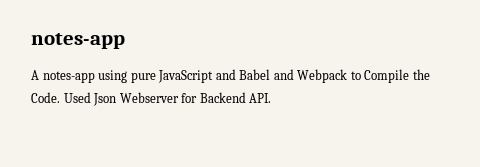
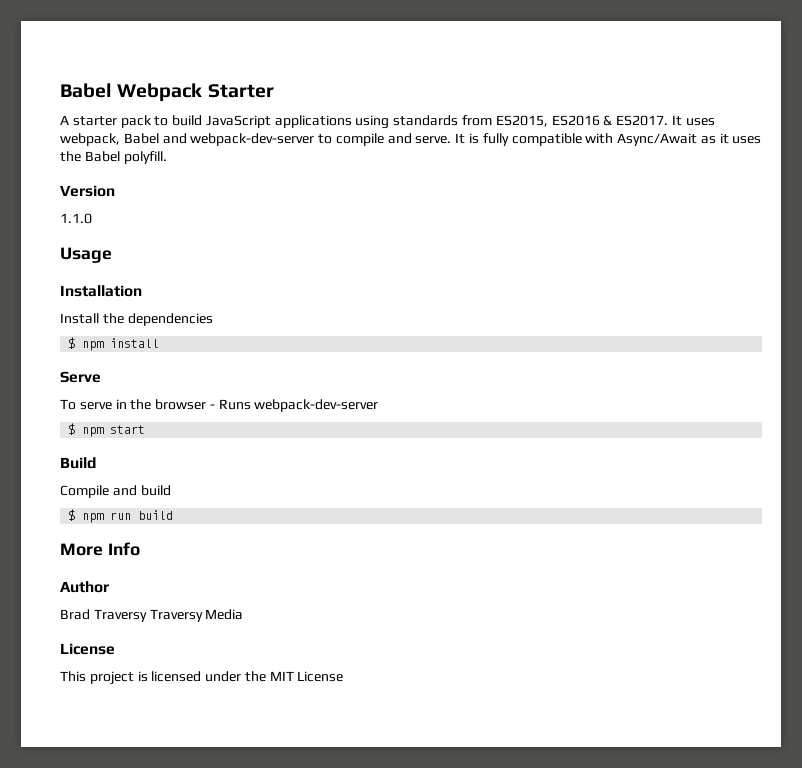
[31,33,125,49] [31,69,430,83] [31,92,272,106] notes-app // A notes-app using pure JavaScript and Babel and Webpack to Compile the Code. Used Json Webserver for Backend API. -> [60,83,274,102] [60,115,715,129] [60,133,762,146] [60,151,167,164] [60,185,115,197] [60,213,92,224] [60,247,112,263] [60,285,142,297] [60,313,213,326] [68,337,160,351] [60,371,101,383] [60,399,379,412] [68,423,146,437] [60,457,96,469] [60,485,171,498] [68,509,174,523] [60,542,140,556] [60,581,109,593] [60,609,244,622] [60,643,115,655] [60,671,344,685] Babel Webpack Starter // A starter pack to build JavaScript applications using standards from ES2015, ES2016 & ES2017. It uses webpack, Babel and webpack-dev-server to compile and serve. It is fully compatible with Async/Await as it uses the Babel polyfill. // Version // 1.1.0 // Usage // Installation // Install the dependencies // $ npm install // Serve // To serve in the browser - Runs webpack-dev-server // $ npm start // Build // Compile and build // $ npm run build // More Info // Author // Brad Traversy Traversy Media // License // This project is licensed under the MIT License

